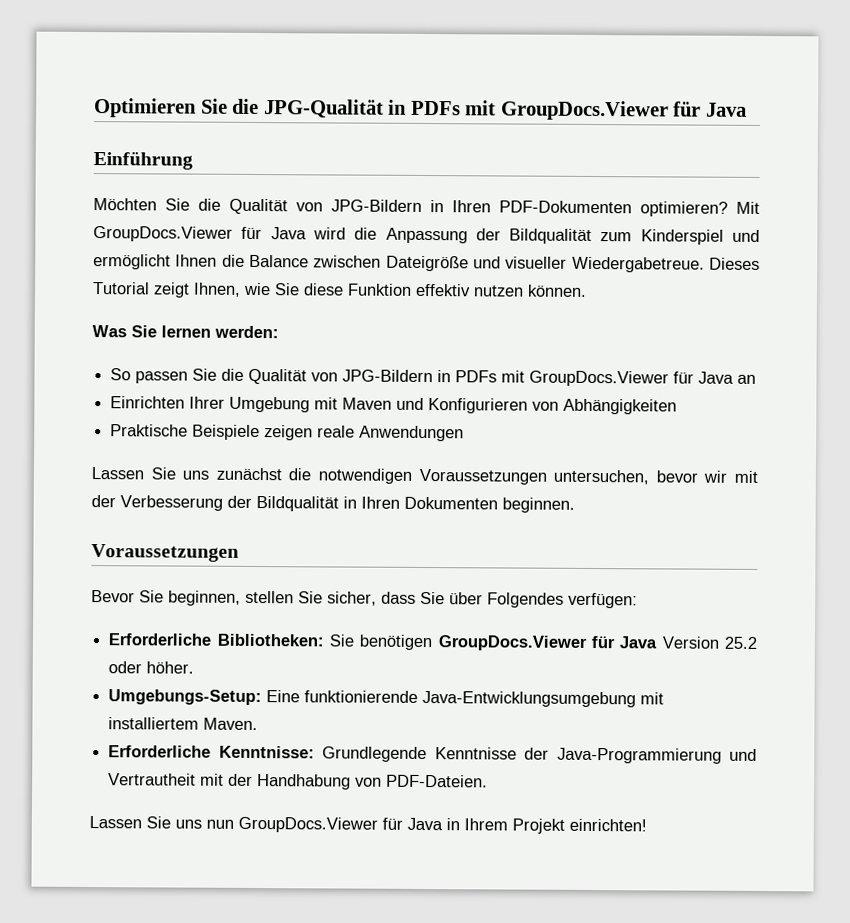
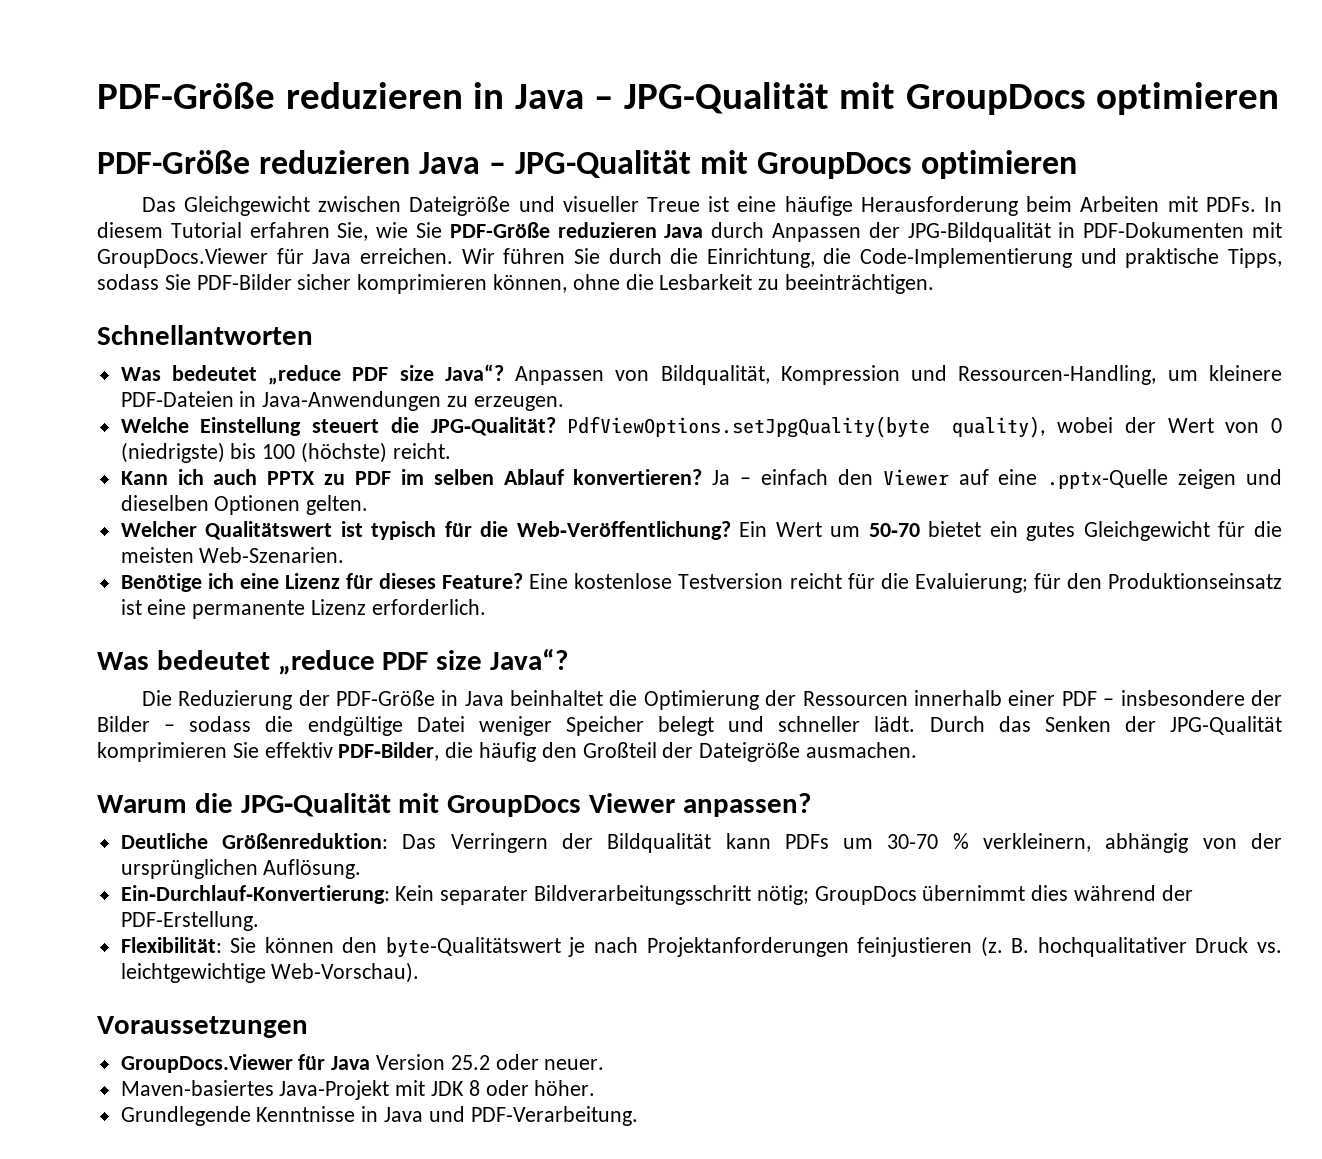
[94,98,747,121] [93,151,193,170] [93,198,760,217] [93,226,760,245] [93,254,760,273] [92,282,587,298] [92,325,279,339] [110,368,757,387] [110,396,678,415] [110,424,465,442] [91,467,759,485] [91,495,575,513] [91,544,239,562] [91,590,638,609] [108,633,433,651] Optimieren Sie die JPG-Qualität in PDFs mit GroupDocs.Viewer für Java // Einführung // Möchten Sie die Qualität von JPG-Bildern in Ihren PDF-Dokumenten optimieren? Mit GroupDocs.Viewer für Java wird die Anpassung der Bildqualität zum Kinderspiel und ermöglicht Ihnen die Balance zwischen Dateigröße und visueller Wiedergabetreue. Dieses Tutorial zeigt Ihnen, wie Sie diese Funktion effektiv nutzen können. // Was Sie lernen werden: // So passen Sie die Qualität von JPG-Bildern in PDFs mit GroupDocs.Viewer für Java an // Einrichten Ihrer Umgebung mit Maven und Konfigurieren von Abhängigkeiten // Praktische Beispiele zeigen reale Anwendungen // Lassen Sie uns zunächst die notwendigen Voraussetzungen untersuchen, bevor wir mit der Verbesserung der Bildqualität in Ihren Dokumenten beginnen. // Voraussetzungen // Bevor Sie beginnen, stellen Sie sicher, dass Sie über Folgendes verfügen: // Erforderliche Bibliotheken: Sie benötigen -> [97,82,1280,115] [97,150,1078,179] [141,196,1283,216] [97,222,1282,242] [97,248,1282,268] [97,274,935,294] [97,325,313,345] [120,364,1282,385] [120,391,564,411] [120,416,1282,438] [120,442,451,463] [120,469,1282,489] [120,495,369,515] [120,521,1282,541] [120,547,345,563] [120,573,1282,593] [120,599,486,619] [97,649,569,675] [141,690,1282,710] [97,716,1282,736] [97,742,918,762] [97,793,811,817] [120,833,1282,853] [120,859,362,879] [120,885,1193,905] [120,911,259,931] [120,936,1282,958] [120,962,420,983] [97,1016,308,1038] PDF-Größe reduzieren in Java – JPG-Qualität mit GroupDocs optimieren // PDF-Größe reduzieren Java – JPG-Qualität mit GroupDocs optimieren // Das Gleichgewicht zwischen Dateigröße und visueller Treue ist eine häufige Herausforderung beim Arbeiten mit PDFs. In diesem Tutorial erfahren Sie, wie Sie PDF-Größe reduzieren Java durch Anpassen der JPG‑Bildqualität in PDF‑Dokumenten mit GroupDocs.Viewer für Java erreichen. Wir führen Sie durch die Einrichtung, die Code‑Implementierung und praktische Tipps, sodass Sie PDF‑Bilder sicher komprimieren können, ohne die Lesbarkeit zu beeinträchtigen. // Schnellantworten // Was bedeutet „reduce PDF size Java“? Anpassen von Bildqualität, Kompression und Ressourcen‑Handling, um kleinere PDF‑Dateien in Java‑Anwendungen zu erzeugen. // Welche Einstellung steuert die JPG‑Qualität? PdfViewOptions.setJpgQuality(byte quality), wobei der Wert von 0 (niedrigste) bis 100 (höchste) reicht. // Kann ich auch PPTX zu PDF im selben Ablauf konvertieren? Ja – einfach den Viewer auf eine .pptx‑Quelle zeigen und dieselben Optionen gelten. // Welcher Qualitätswert ist typisch für die Web‑Veröffentlichung? Ein Wert um 50‑70 bietet ein gutes Gleichgewicht für die meisten Web‑Szenarien. // Benötige ich eine Lizenz für dieses Feature? Eine kostenlose Testversion reicht für die Evaluierung; für den Produktionseinsatz ist eine permanente Lizenz erforderlich. // Was bedeutet „reduce PDF size Java“? // Die Reduzierung der PDF‑Größe in Java beinhaltet die Optimierung der Ressourcen innerhalb einer PDF – insbesondere der Bilder – sodass die endgültige Datei weniger Speicher belegt und schneller lädt. Durch das Senken der JPG‑Qualität komprimieren Sie effektiv PDF‑Bilder, die häufig den Großteil der Dateigröße ausmachen. // Warum die JPG‑Qualität mit GroupDocs Viewer anpassen? // Deutliche Größenreduktion: Das Verringern der Bildqualität kann PDFs um 30‑70 % verkleinern, abhängig von der ursprünglichen Auflösung. // Ein‑Durchlauf‑Konvertierung: Kein separater Bildverarbeitungsschritt nötig; GroupDocs übernimmt dies während der PDF‑Erstellung. // Flexibilität: Sie können den byte‑Qualitätswert je nach Projektanforderungen feinjustieren (z. B. hochqualitativer Druck vs. leichtgewichtige Web‑Vorschau). // Voraussetzungen //
[146,661,195,674] [108,689,665,708] [108,717,259,731] [108,745,758,764] [108,773,489,790] [89,816,647,834] höher. // Umgebungs-Setup: Eine funktionierende Java-Entwicklungsumgebung mit installiertem Maven. // Erforderliche Kenntnisse: Grundlegende Kenntnisse der Java-Programmierung und Vertrautheit mit der Handhabung von PDF-Dateien. // Lassen Sie uns nun GroupDocs.Viewer für Java in Ihrem Projekt einrichten! -> [544,1059,605,1070] [120,1080,596,1100] [120,1106,638,1126] neuer. // Maven‑basiertes Java‑Projekt mit JDK 8 oder höher. // Grundlegende Kenntnisse in Java und PDF‑Verarbeitung.

